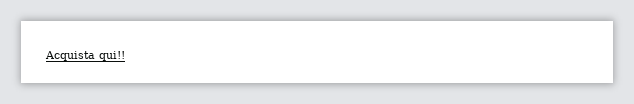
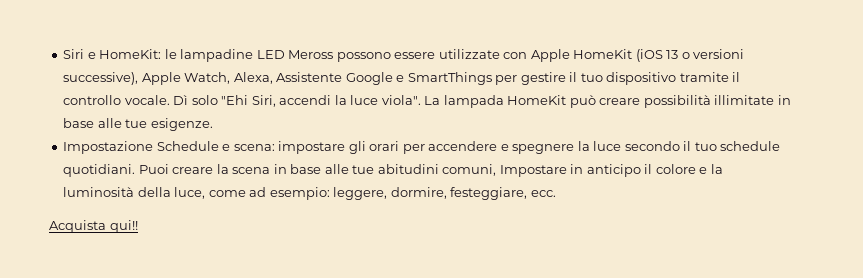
(45, 56) none -> [63,49,745,62] [63,72,741,85] [63,95,791,108] [63,118,213,131] [63,141,781,154] [63,164,723,177] [63,187,556,200] Siri e HomeKit: le lampadine LED Meross possono essere utilizzate con Apple HomeKit (iOS 13 o versioni successive), Apple Watch, Alexa, Assistente Google e SmartThings per gestire il tuo dispositivo tramite il controllo vocale. Dì solo "Ehi Siri, accendi la luce viola". La lampada HomeKit può creare possibilità illimitate in base alle tue esigenze. // Impostazione Schedule e scena: impostare gli orari per accendere e spegnere la luce secondo il tuo schedule quotidiani. Puoi creare la scena in base alle tue abitudini comuni, Impostare in anticipo il colore e la luminosità della luce, come ad esempio: leggere, dormire, festeggiare, ecc. //

